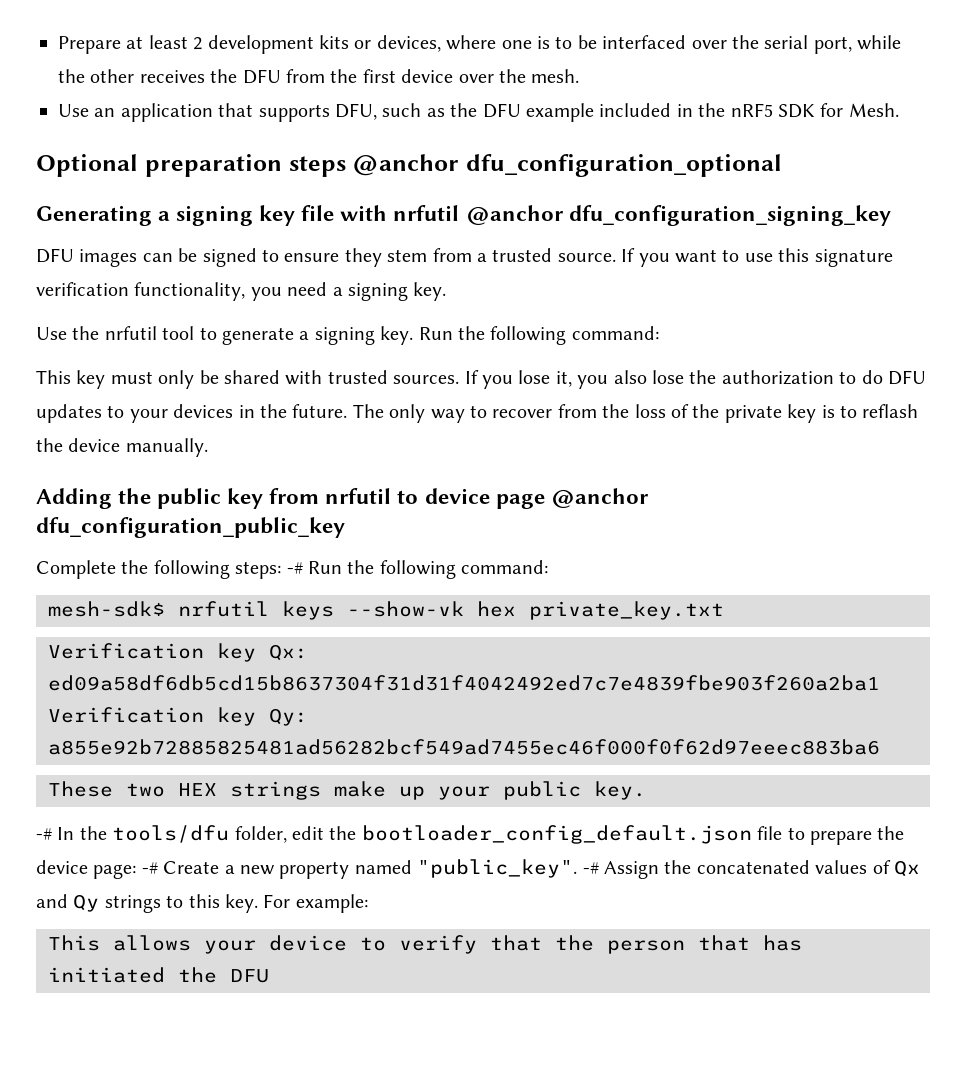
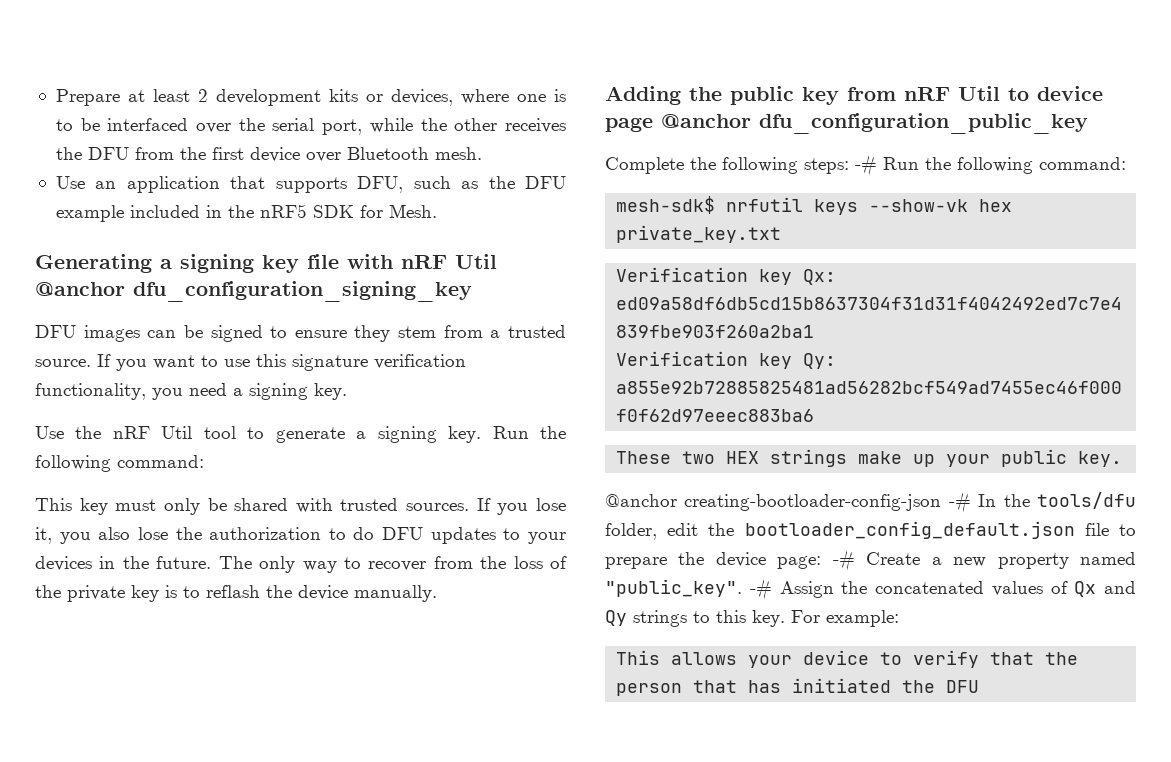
[498,69,526,83] the -> [346,147,429,160] Bluetooth
[36,154,782,177] // Optional preparation steps @anchor dfu_configuration_optional -> (437, 211) none
[393,205,460,221] nrfutil -> [401,254,497,269] nRF Util
[104,326,157,340] nrfutil -> [112,426,193,439] nRF Util
[325,488,392,504] nrfutil -> [904,86,1000,101] nRF Util
(646, 790) none -> [605,494,942,511] @anchor creating-bootloader-config-json

